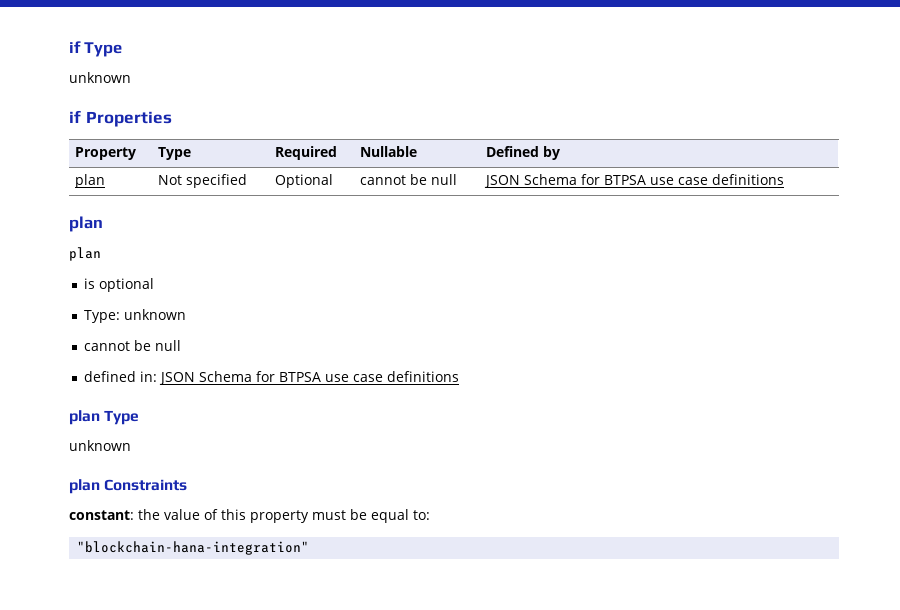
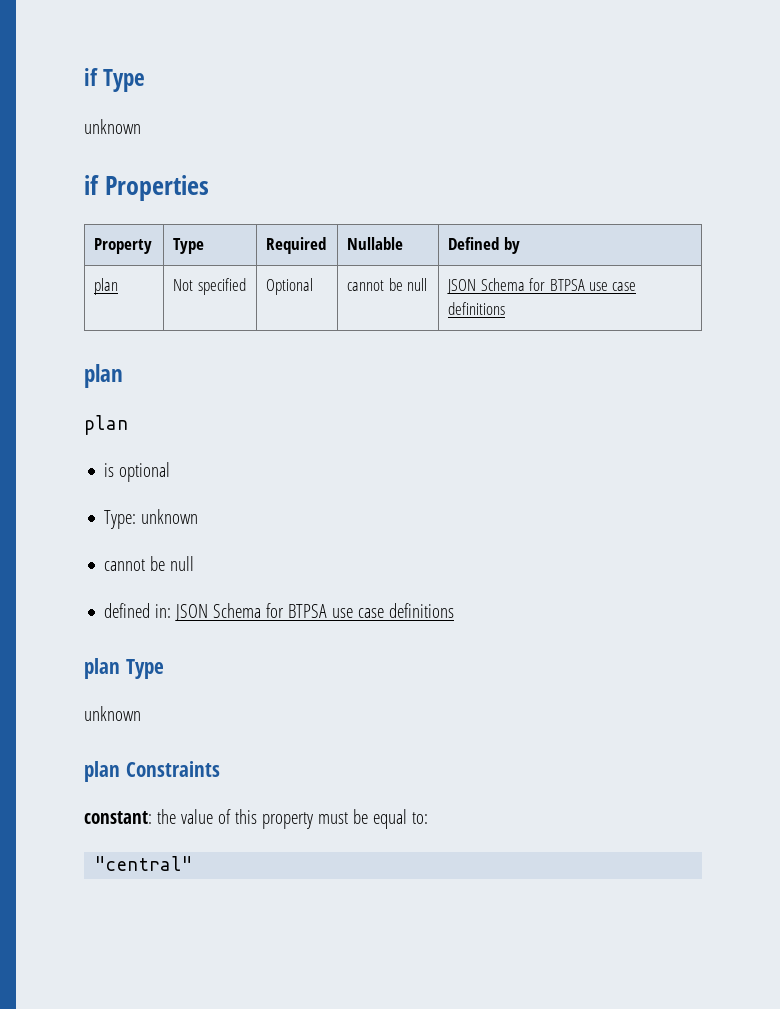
[77,541,310,555] "blockchain-hana-integration" -> [95,856,193,871] "central"

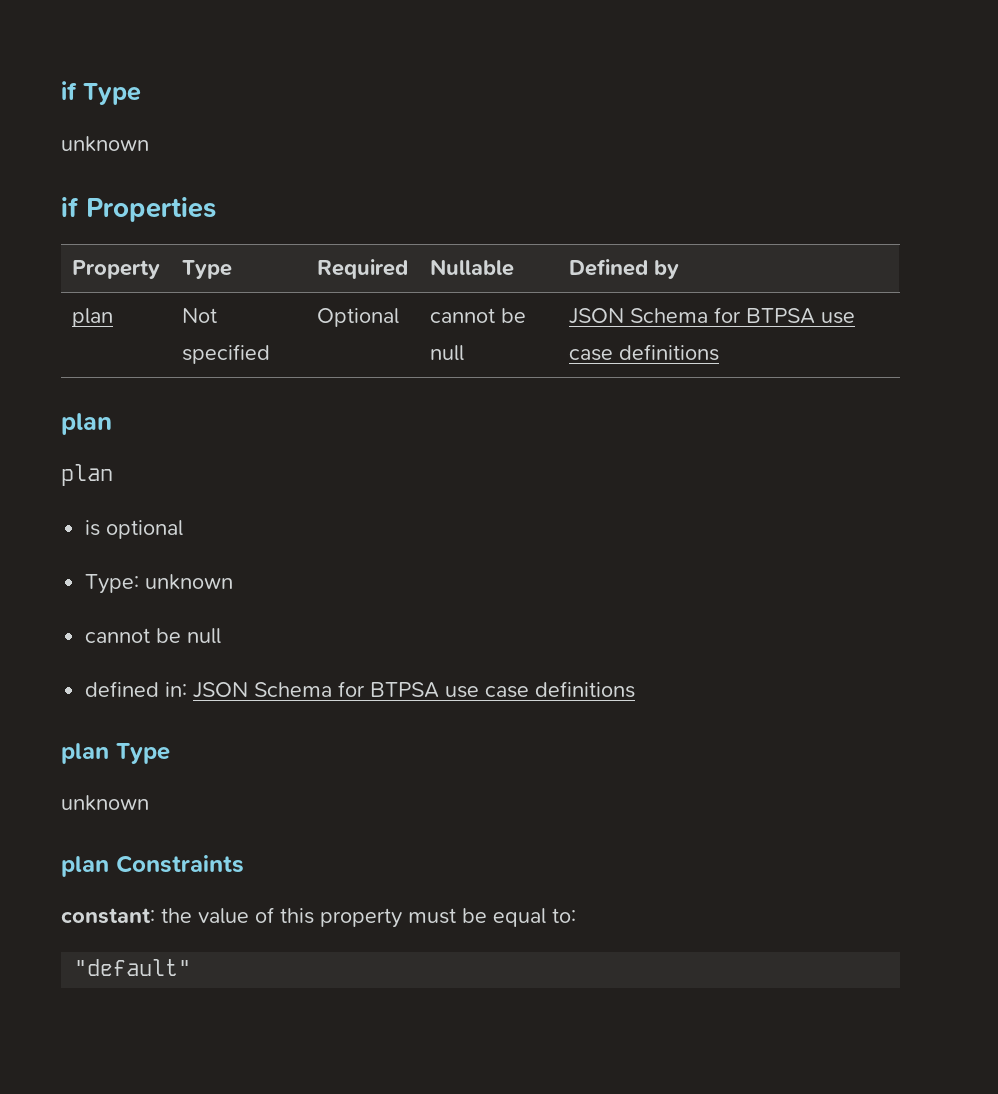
[95,856,193,871] "central" -> [74,959,192,976] "default"

